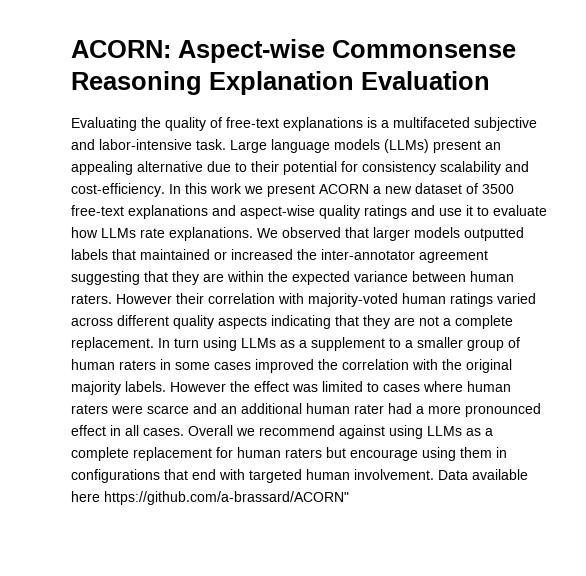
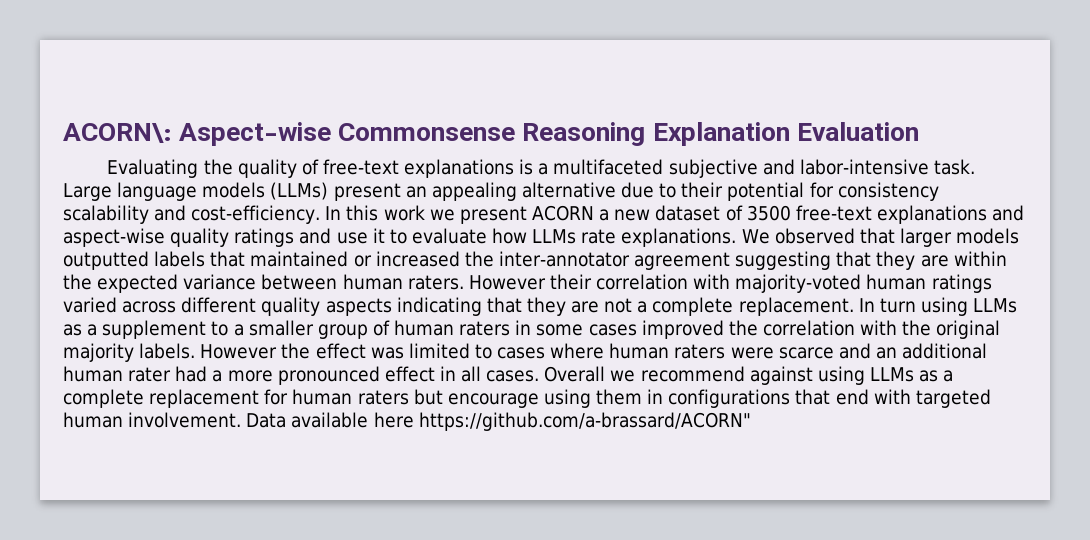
[71,40,171,58] ACORN: -> [63,123,172,143] ACORN\:

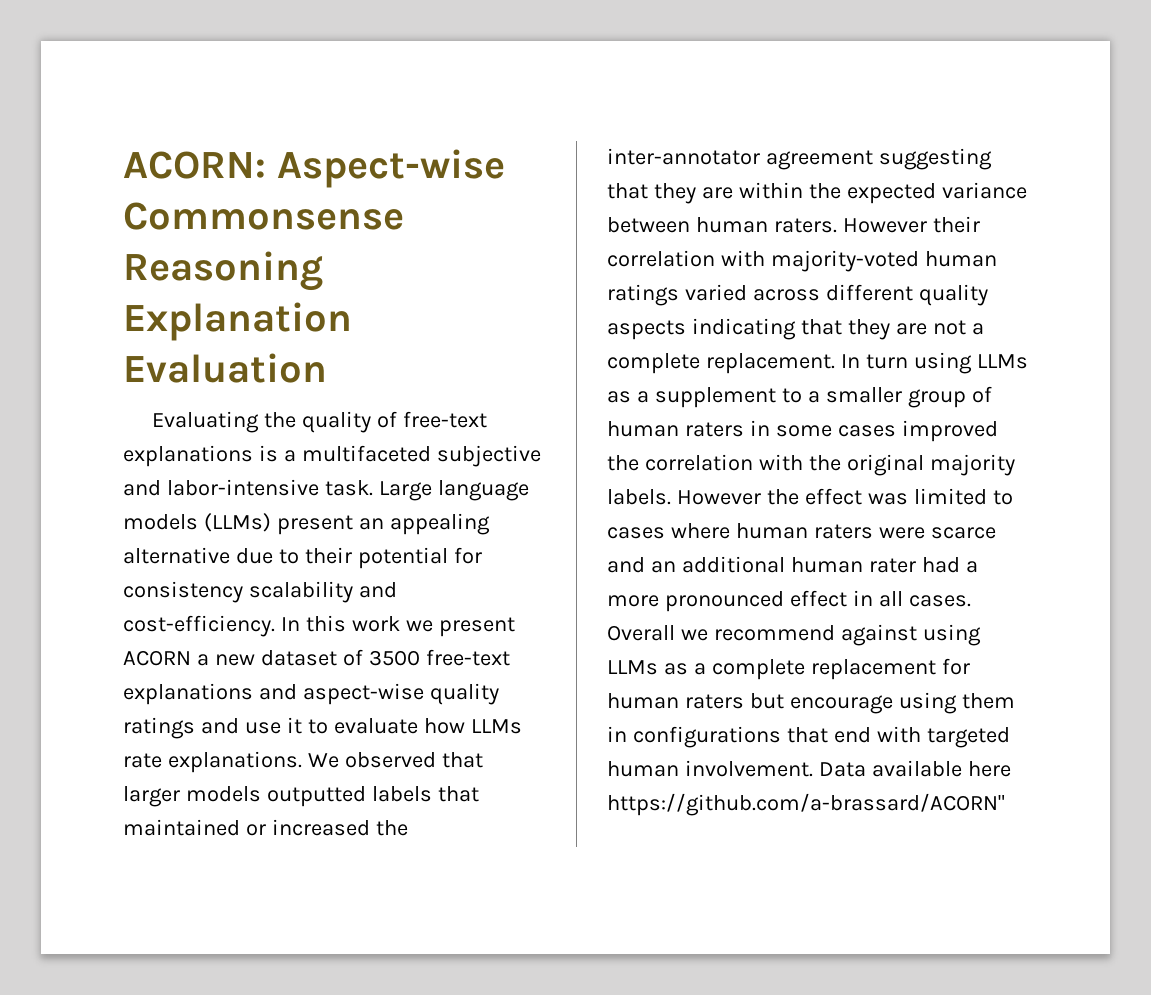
[63,123,172,143] ACORN\: -> [123,151,266,179] ACORN:

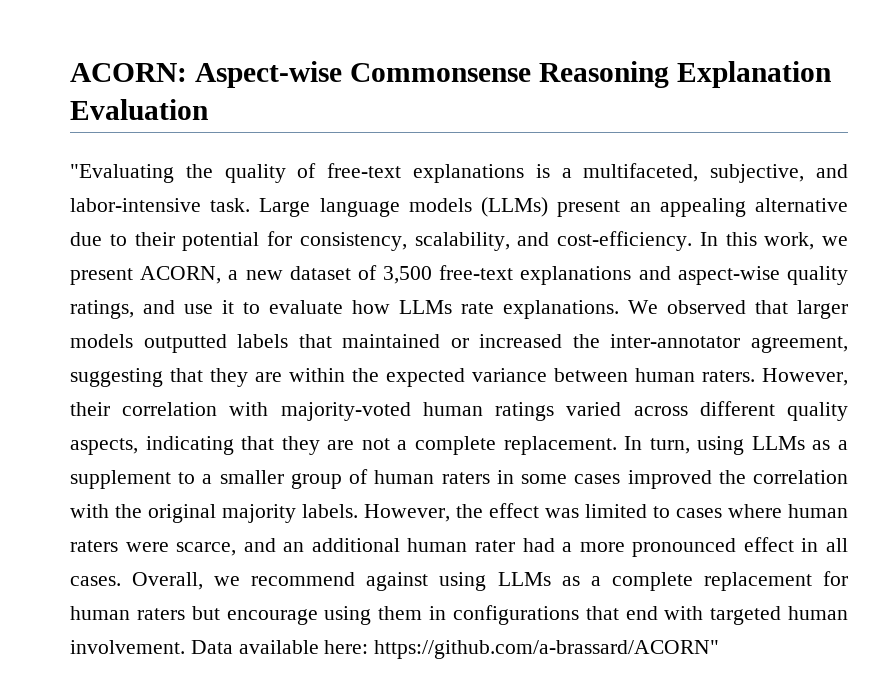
[152,411,260,433] Evaluating -> [70,164,174,183] "Evaluating
[301,445,541,467] multifaceted subjective -> [583,163,805,183] multifaceted, subjective,
[123,581,353,603] consistency scalability -> [299,232,510,251] consistency, scalability,
[351,616,400,632] work -> [764,232,815,250] work,
[123,650,191,666] ACORN -> [140,266,222,284] ACORN,
[368,650,420,666] 3500 -> [383,266,433,284] 3,500
[123,717,195,739] ratings -> [70,300,134,319] ratings,
[765,150,873,170] agreement -> [750,336,848,353] agreement,
[842,218,927,233] However -> [762,368,848,386] However,
[607,320,686,340] aspects -> [70,438,138,455] aspects,
[865,354,908,369] turn -> [649,438,690,454] turn,
[676,490,761,505] However -> [364,504,450,522] However,
[930,527,996,539] scarce -> [176,542,237,556] scarce,
[607,625,675,641] Overall -> [132,572,204,590] Overall,
[967,761,1011,777] here -> [324,640,369,654] here:

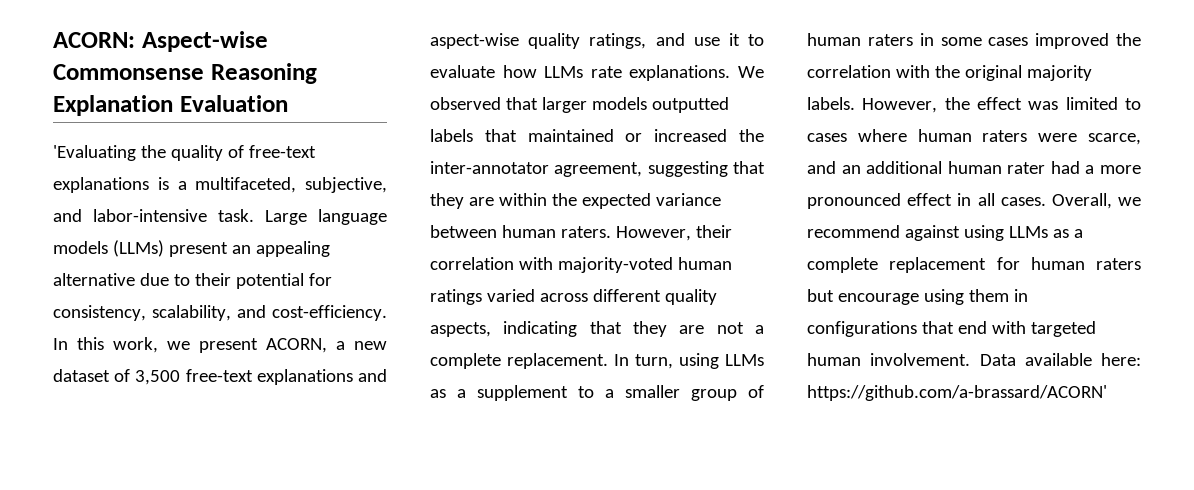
[70,164,174,183] "Evaluating -> [53,145,136,161] 'Evaluating
[374,640,720,659] https://github.com/a-brassard/ACORN" -> [807,385,1107,401] https://github.com/a-brassard/ACORN'

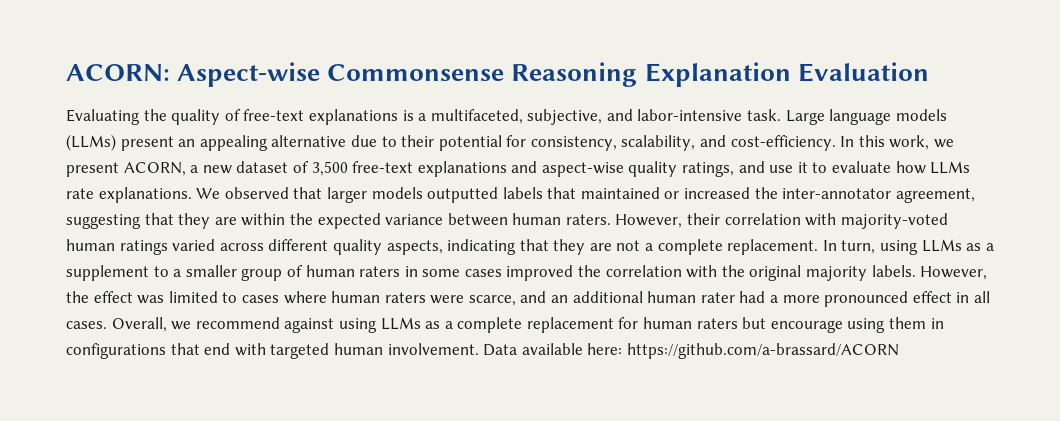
[53,145,136,161] 'Evaluating -> [66,109,140,125] Evaluating
[807,385,1107,401] https://github.com/a-brassard/ACORN' -> [626,343,899,359] https://github.com/a-brassard/ACORN

